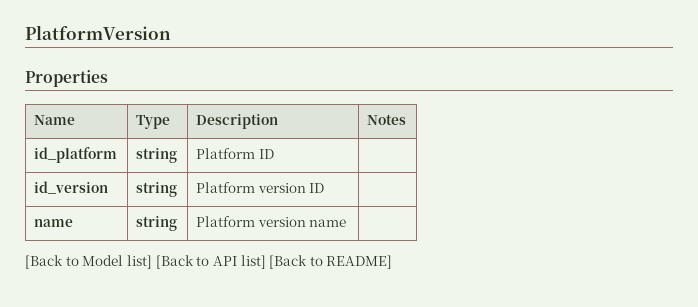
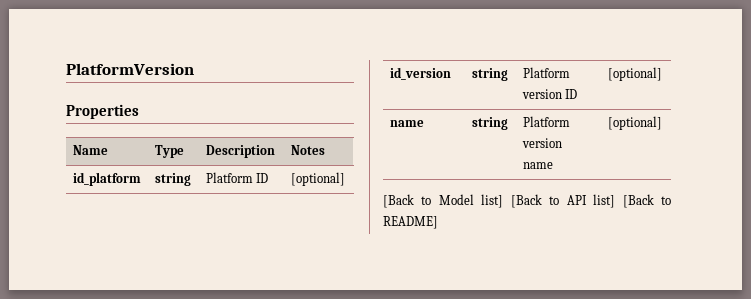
(274, 154) none -> [290,172,345,186] [optional]
(325, 188) none -> [607,67,662,81] [optional]
(347, 223) none -> [607,116,662,130] [optional]

